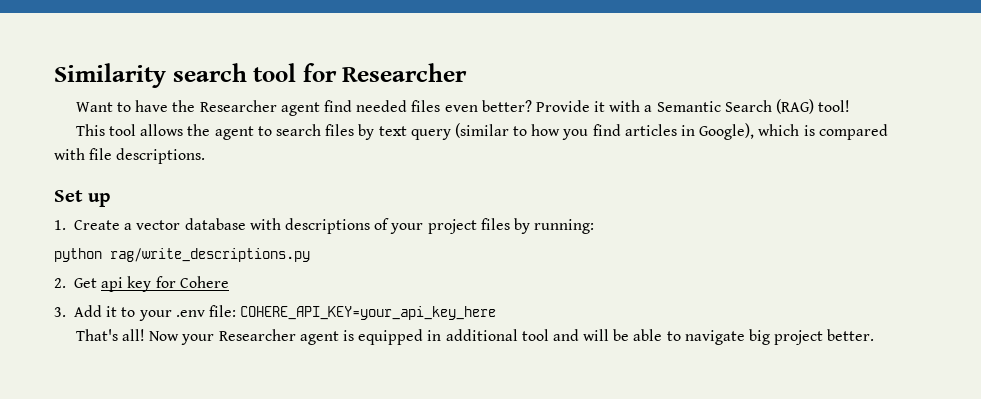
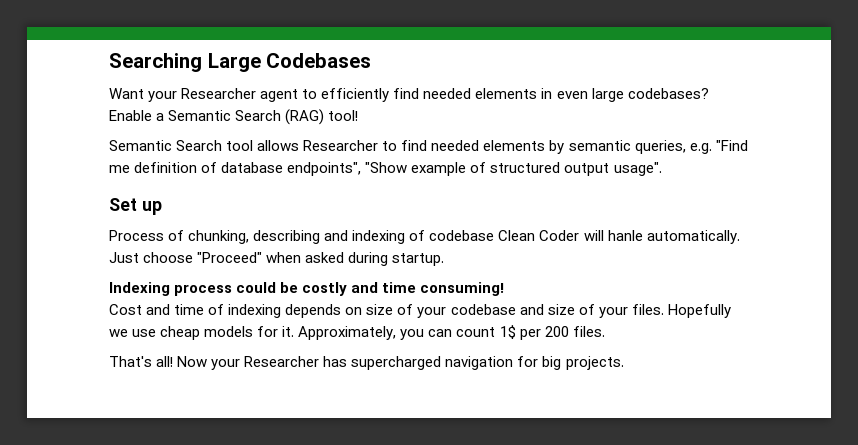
[54,63,468,88] [75,100,641,116] Similarity search tool for Researcher // Want to have the Researcher agent find needed files even better? Provide it with -> [109,53,372,72] [109,88,709,102] [109,110,152,121] Searching Large Codebases // Want your Researcher agent to efficiently find needed elements in even large codebases? Enable
[75,123,888,140] [54,148,206,164] [54,190,111,207] [54,218,595,234] [54,248,310,262] [54,276,229,292] [54,305,497,321] This tool allows the agent to search files by text query (similar to how you find articles in Google), which is compared with file descriptions. // Set up // 1. Create a vector database with descriptions of your project files by running: // python rag/write_descriptions.py // 2. Get api key for Cohere // 3. Add it to your .env file: COHERE_API_KEY=your_api_key_here -> [109,140,748,154] [109,162,662,176] [109,198,162,215] [109,230,740,244] [109,252,445,266] [109,282,505,296] [109,304,731,318] [109,325,605,340] Semantic Search tool allows Researcher to find needed elements by semantic queries, e.g. "Find me definition of database endpoints", "Show example of structured output usage". // Set up // Process of chunking, describing and indexing of codebase Clean Coder will hanle automatically. Just choose "Proceed" when asked during startup. // Indexing process could be costly and time consuming! // Cost and time of indexing depends on size of your codebase and size of your files. Hopefully we use cheap models for it. Approximately, you can count 1$ per 200 files.
[299,329,875,345] agent is equipped in additional tool and will be able to navigate big project better. -> [323,356,624,370] has supercharged navigation for big projects.

